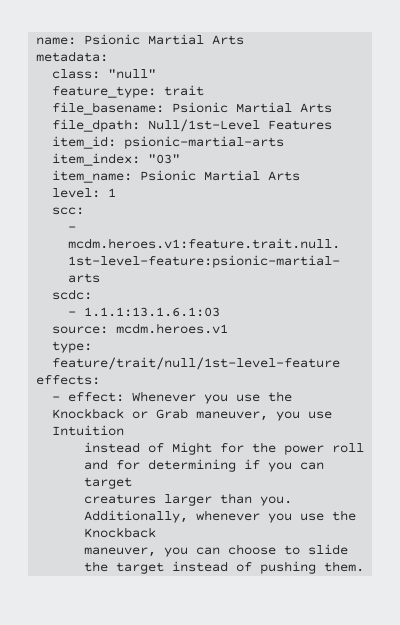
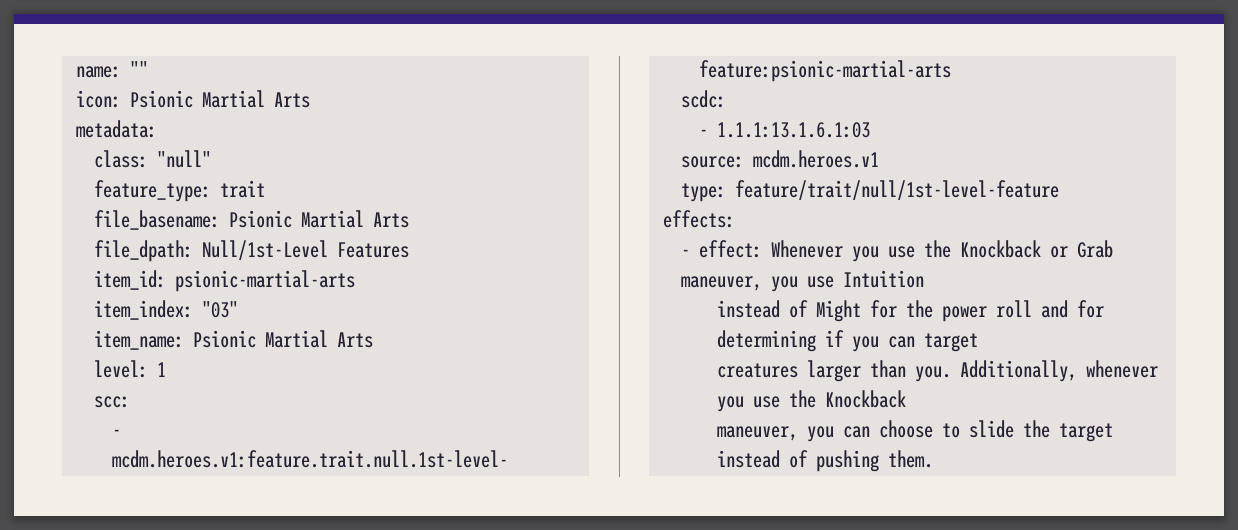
(76, 41) none -> [129,61,148,77] [75,90,121,108] "" // icon:

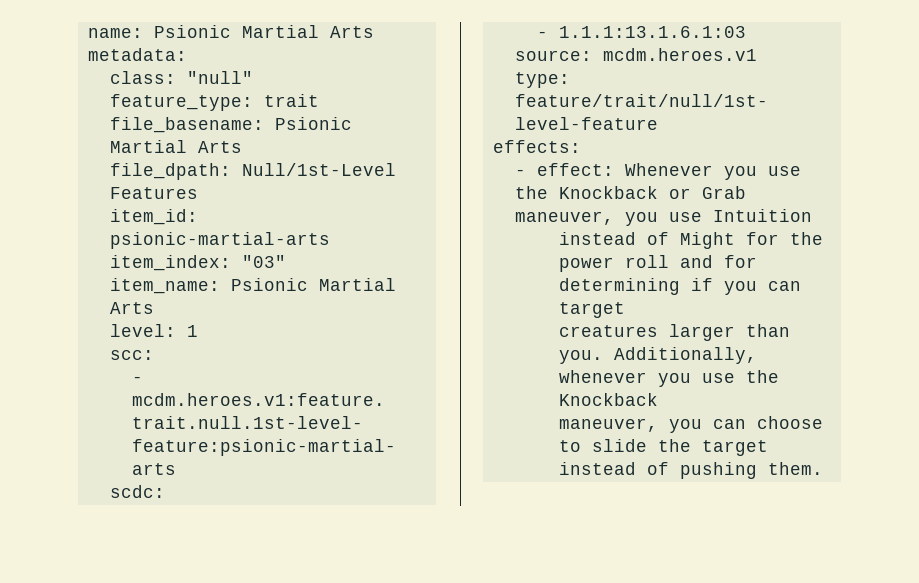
[129,61,148,77] [75,90,121,108] "" // icon: -> (144, 33) none

